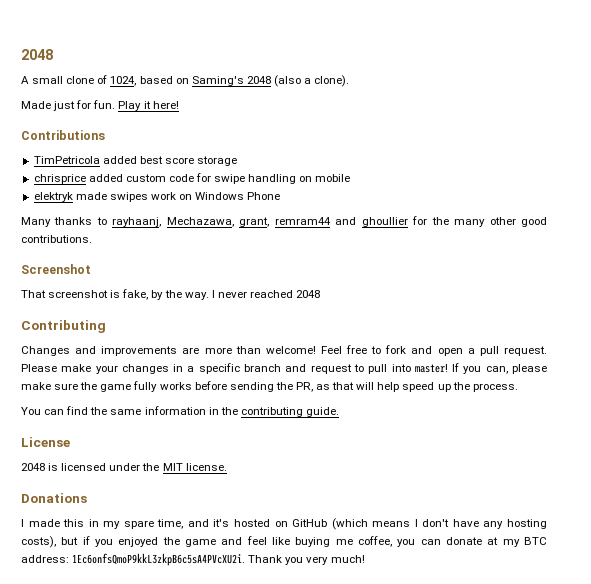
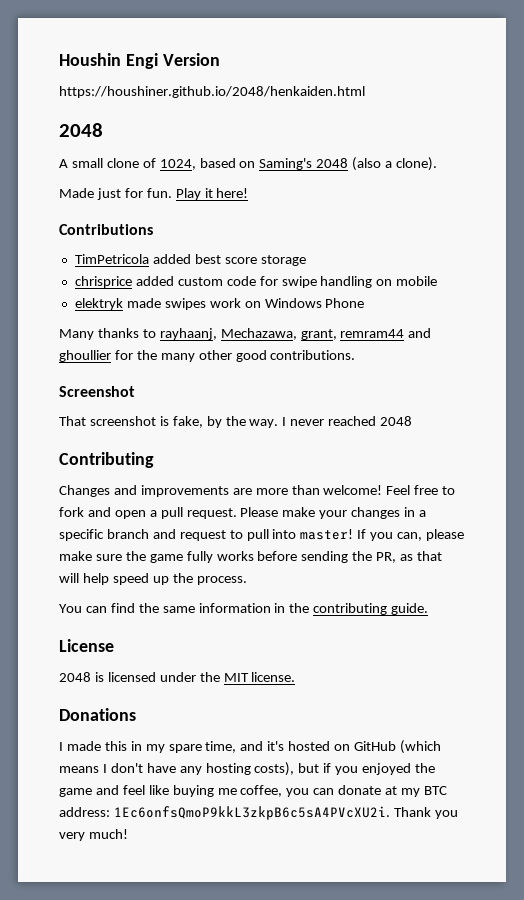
(21, 54) none -> [59,53,220,69] [59,86,365,98] Houshin Engi Version // https://houshiner.github.io/2048/henkaiden.html //

